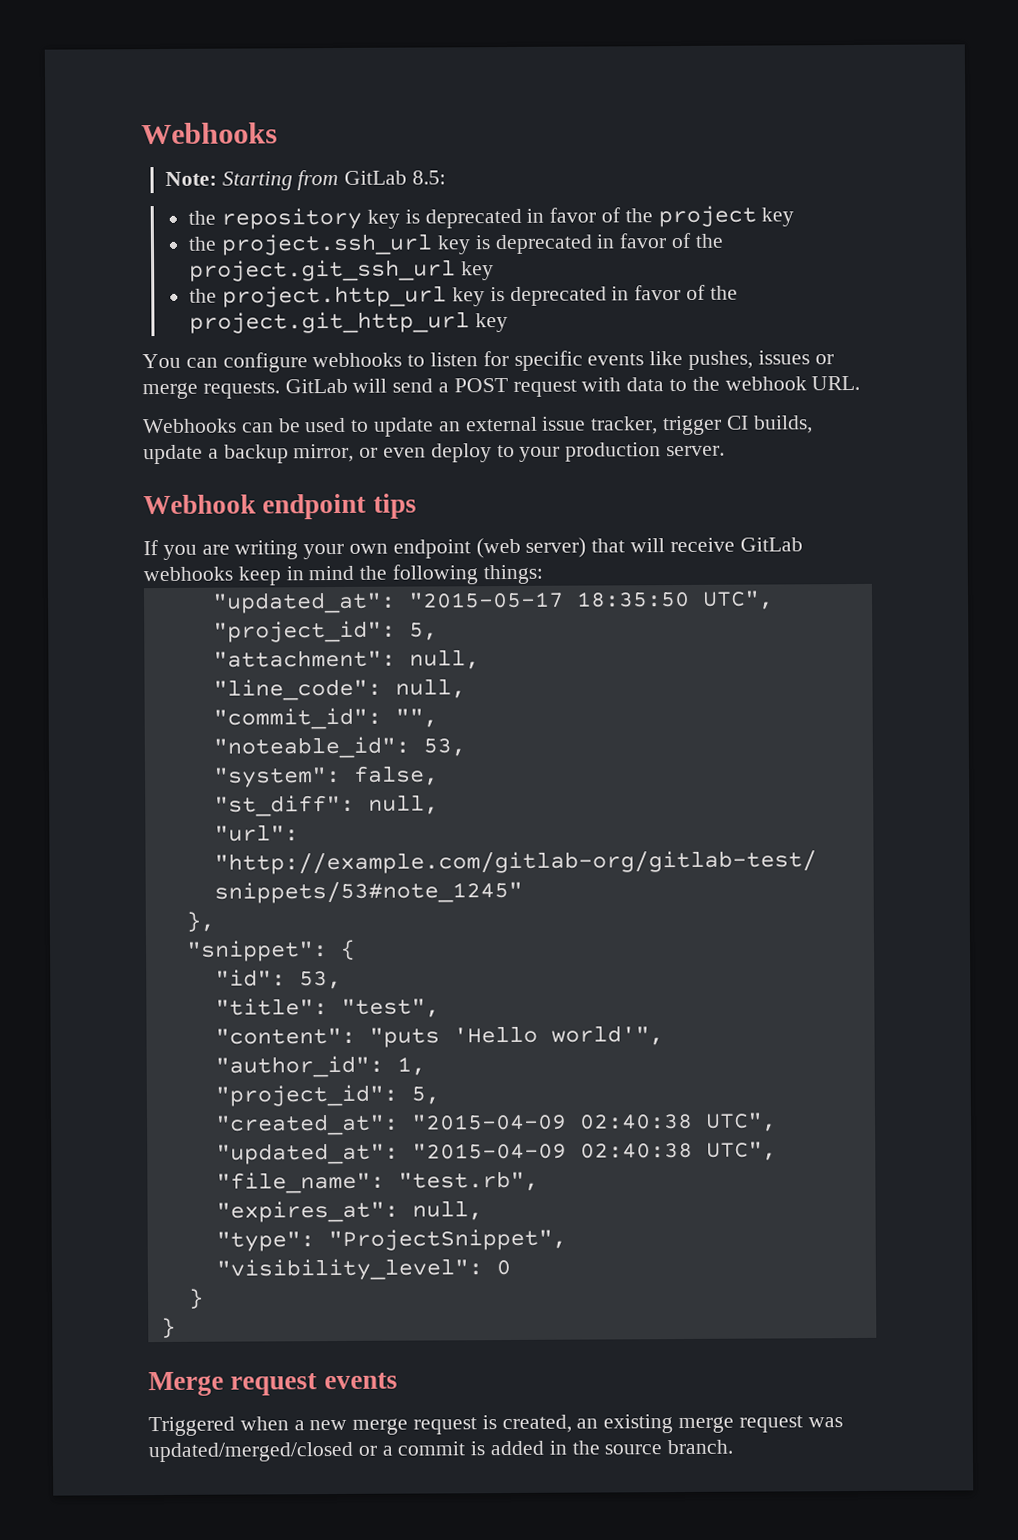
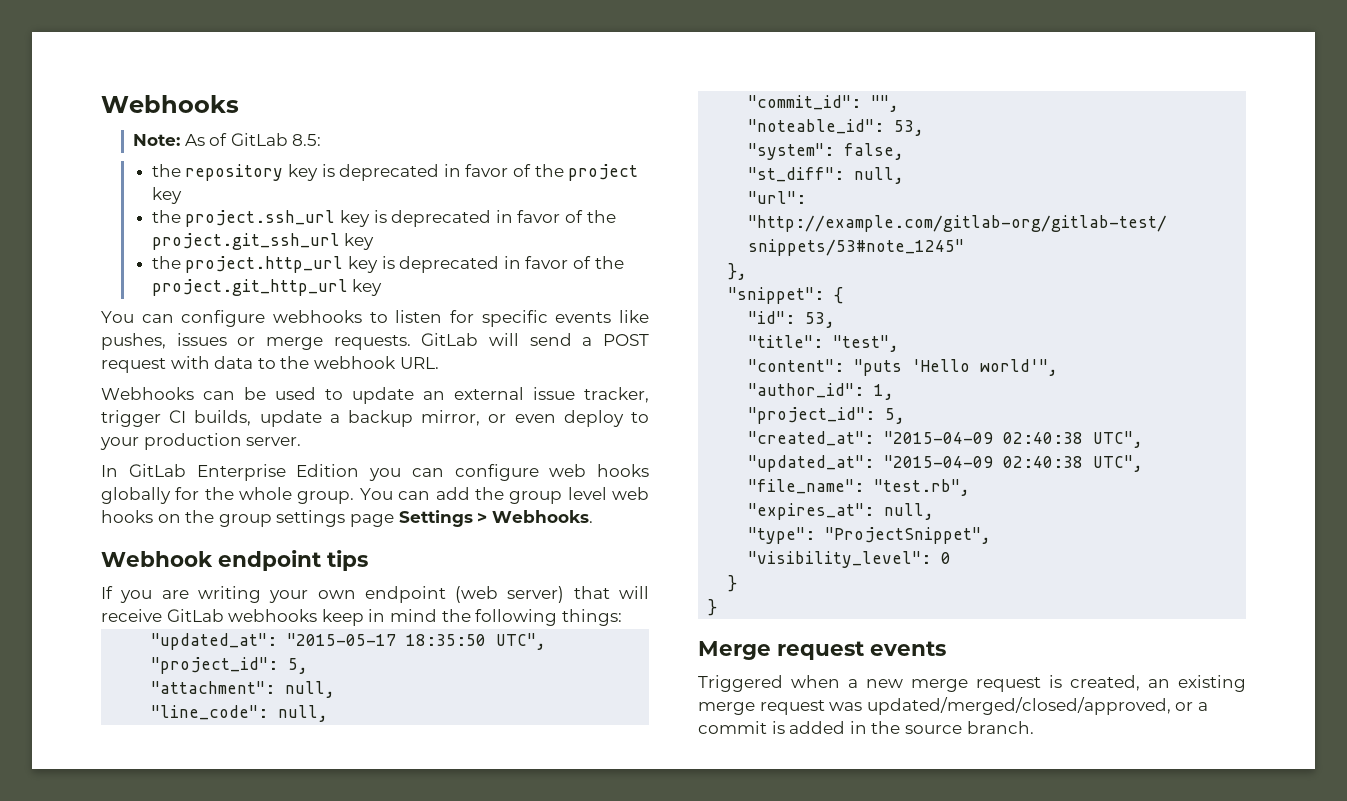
[221,169,340,191] Starting from -> [184,133,228,146] As of
(726, 451) none -> [101,464,649,481] [101,487,649,504] [101,510,593,527] // In GitLab Enterprise Edition you can configure web hooks globally for the whole group. You can add the group level web hooks on the group settings page Settings > Webhooks.
[148,1441,353,1463] updated/merged/closed -> [866,697,1171,715] updated/merged/closed/approved,

